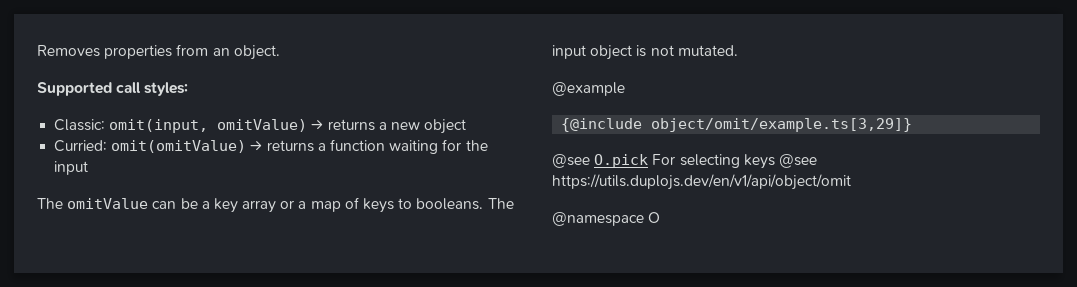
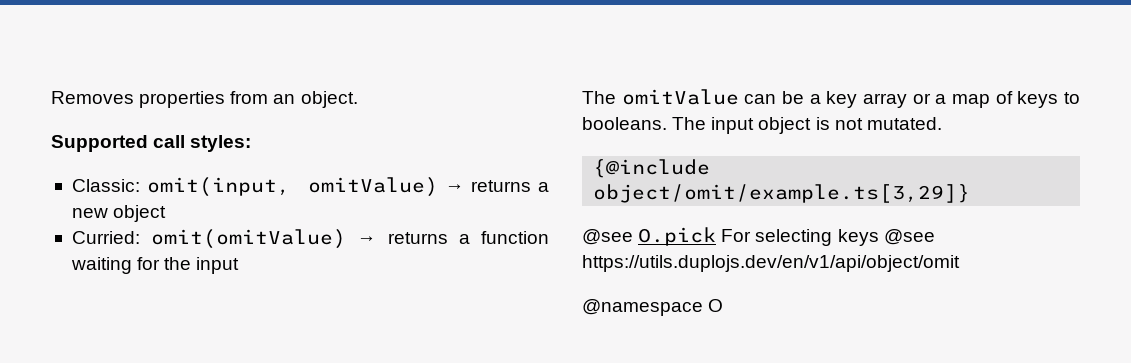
[552,82,625,96] // @example -> (942, 123) none

